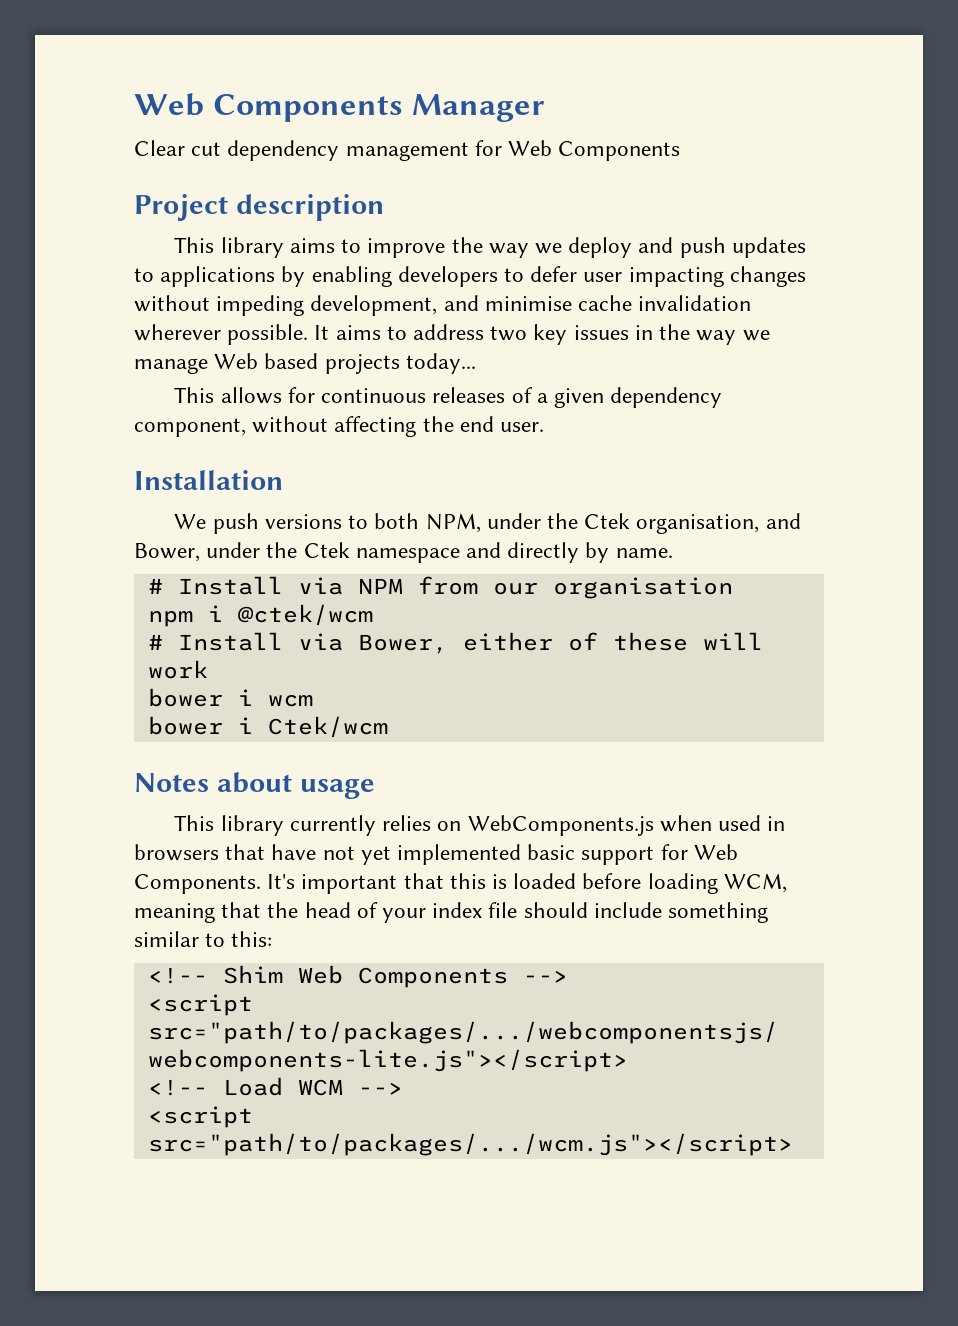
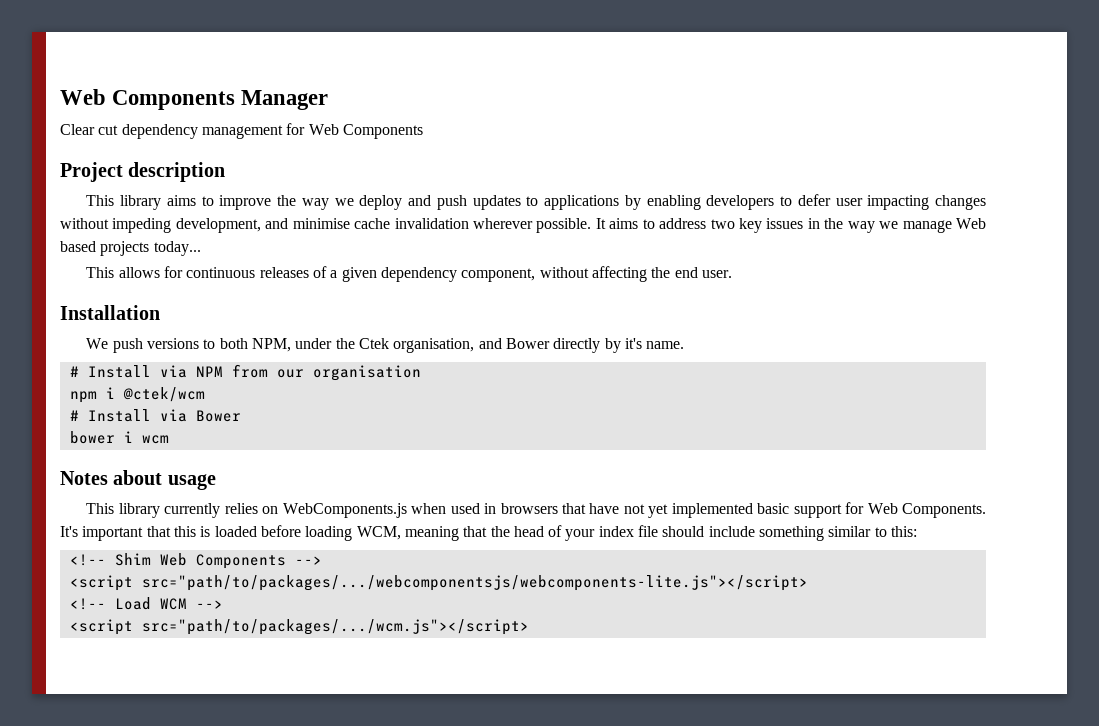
[134,542,502,563] Bower, under the Ctek namespace and -> [505,338,550,349] Bower
(610, 552) none -> [624,338,642,349] it's
[357,632,763,654] [147,660,208,679] Bower, either of these will work -> [195,410,241,422] Bower
[147,716,388,738] // bower i Ctek/wcm -> (169, 439) none

